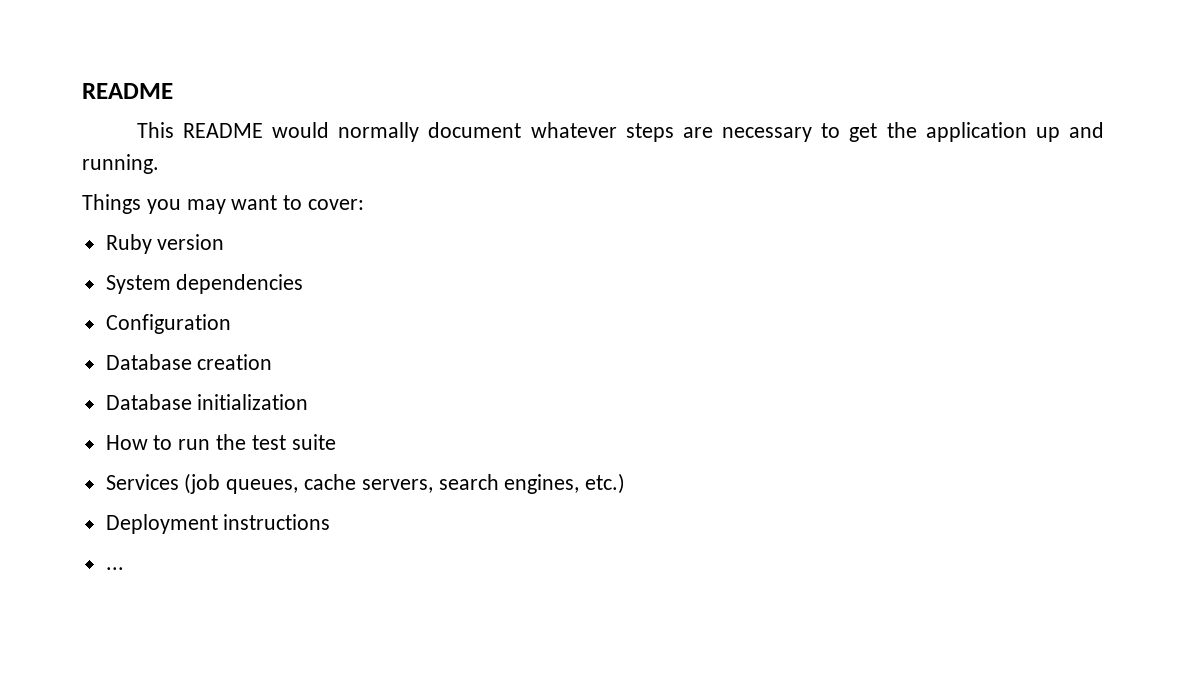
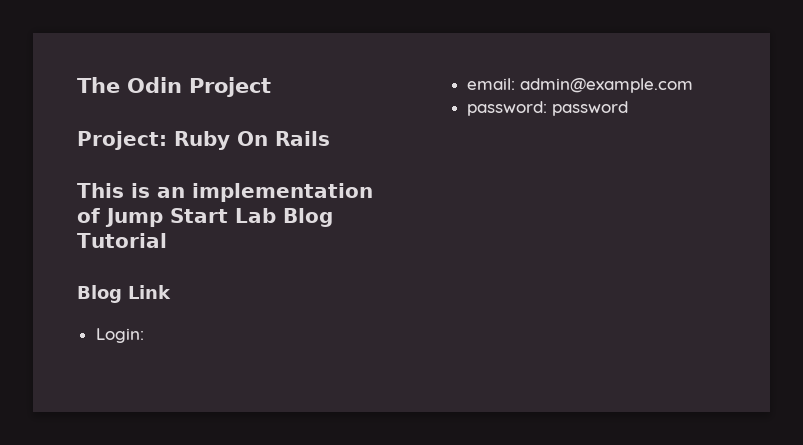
[82,83,173,99] [136,122,1104,142] [82,154,159,174] [82,194,365,214] [105,234,225,254] [105,274,304,294] [105,314,231,334] [105,354,273,370] [105,394,309,410] [105,434,336,450] [105,473,626,494] [105,514,331,534] [105,567,124,570] README // This README would normally document whatever steps are necessary to get the application up and running. // Things you may want to cover: // Ruby version // System dependencies // Configuration // Database creation // Database initialization // How to run the test suite // Services (job queues, cache servers, search engines, etc.) // Deployment instructions // ... -> [77,77,271,97] [77,131,330,150] [77,183,373,202] [77,208,333,227] [77,233,167,248] [77,285,171,303] [95,328,144,343] [467,78,694,93] [467,101,629,116] The Odin Project // Project: Ruby On Rails // This is an implementation of Jump Start Lab Blog Tutorial // Blog Link // Login: // email: admin@example.com // password: password

